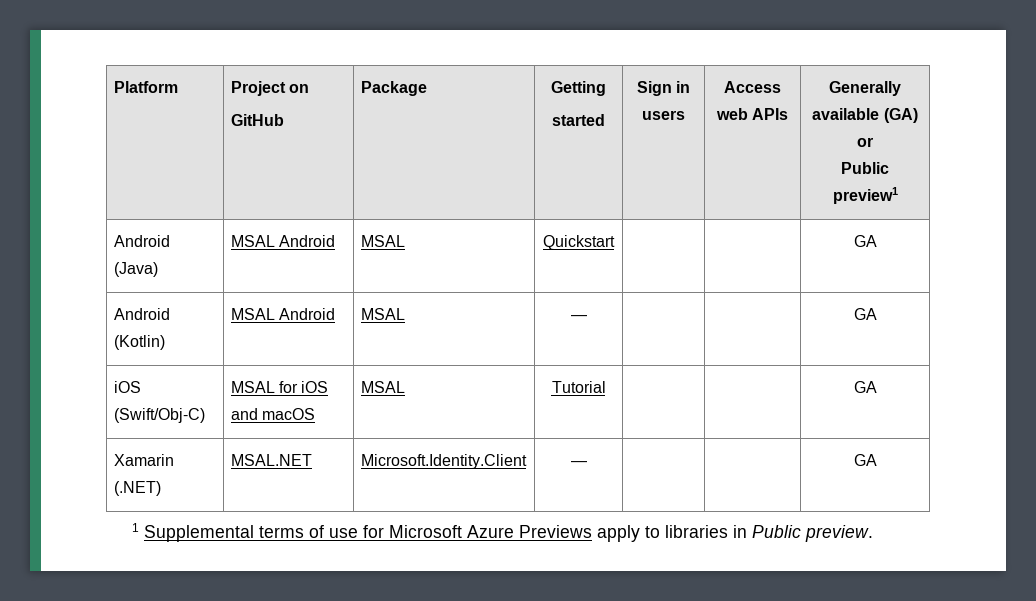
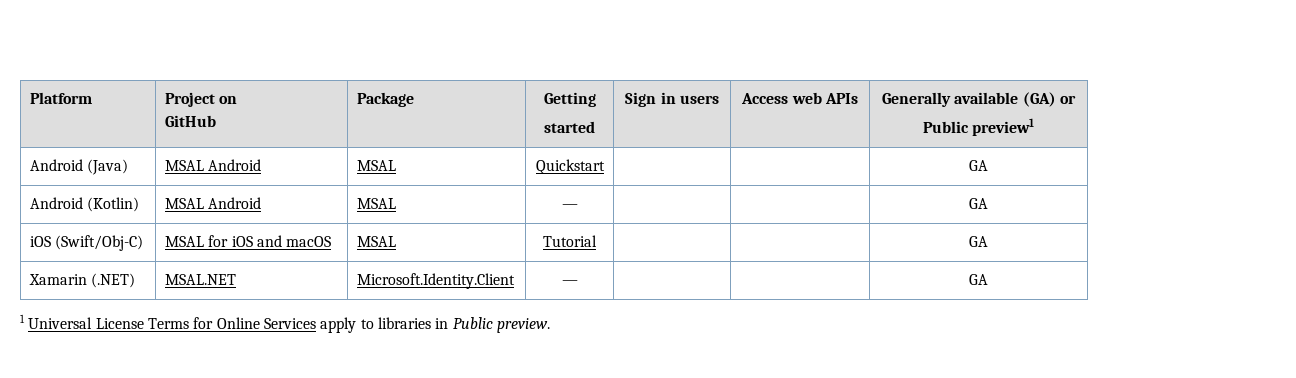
[143,525,592,542] Supplemental terms of use for Microsoft Azure Previews -> [28,317,316,329] Universal License Terms for Online Services

